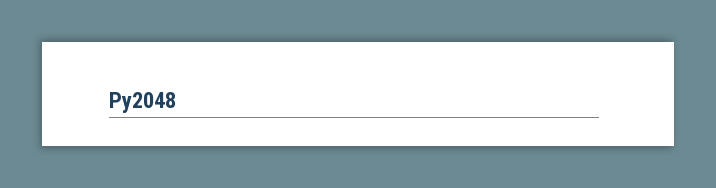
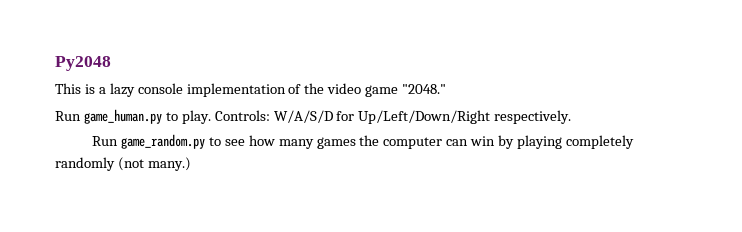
(176, 102) none -> [55,83,447,97] [55,109,572,124] [92,134,634,149] [55,157,191,171] // This is a lazy console implementation of the video game "2048." // Run game_human.py to play. Controls: W/A/S/D for Up/Left/Down/Right respectively. // Run game_random.py to see how many games the computer can win by playing completely randomly (not many.)

